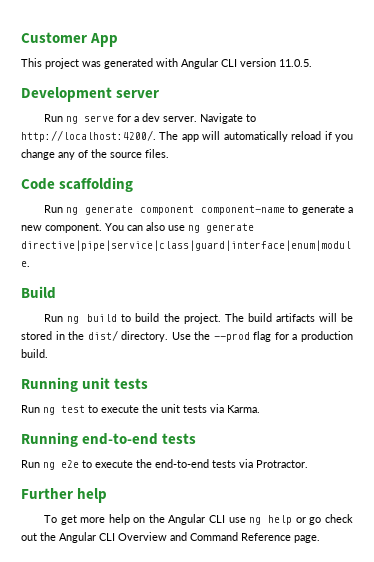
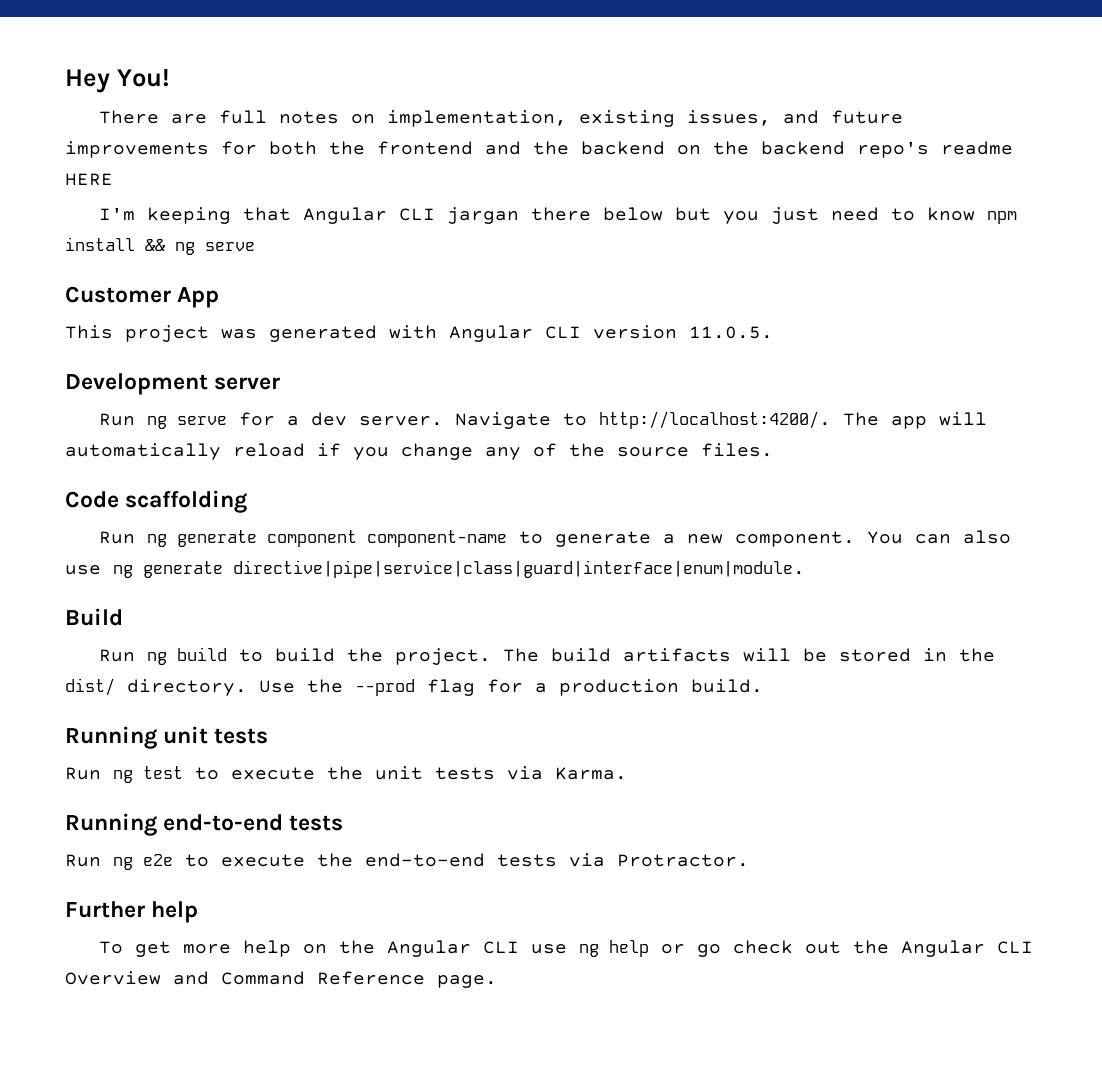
(21, 37) none -> [65,69,169,93] [98,110,903,127] [65,141,1013,158] [65,173,113,186] [98,207,1017,224] [65,237,255,255] Hey You! // There are full notes on implementation, existing issues, and future improvements for both the frontend and the backend on the backend repo's readme HERE // I'm keeping that Angular CLI jargan there below but you just need to know npm install && ng serve //

